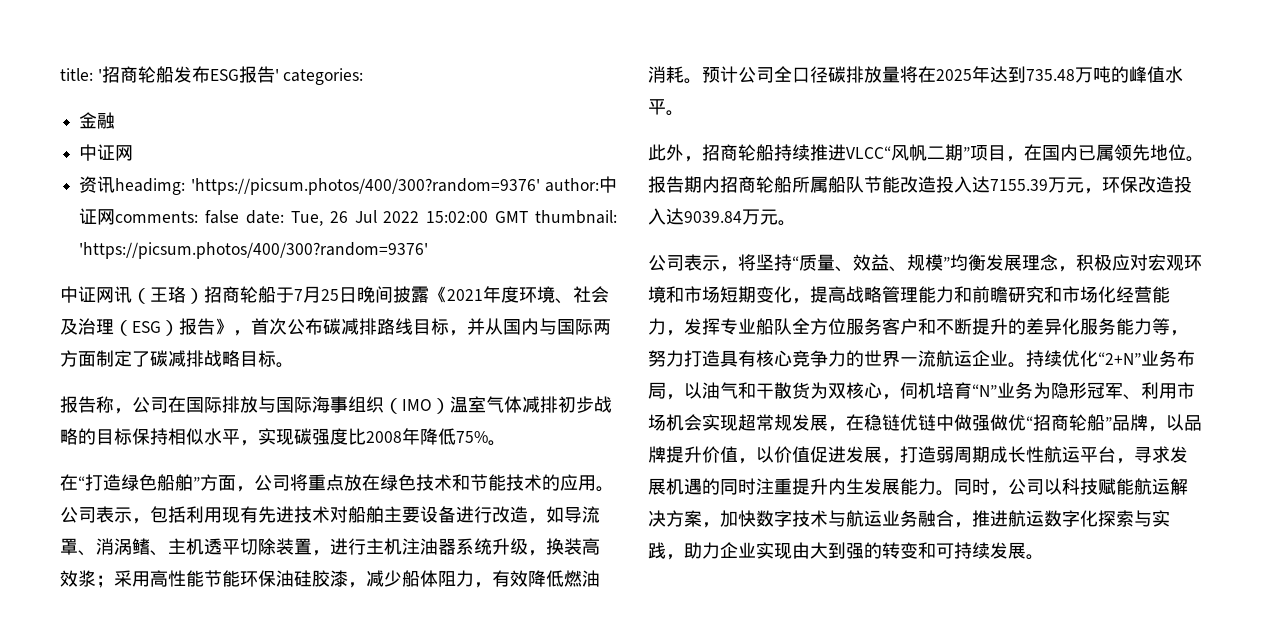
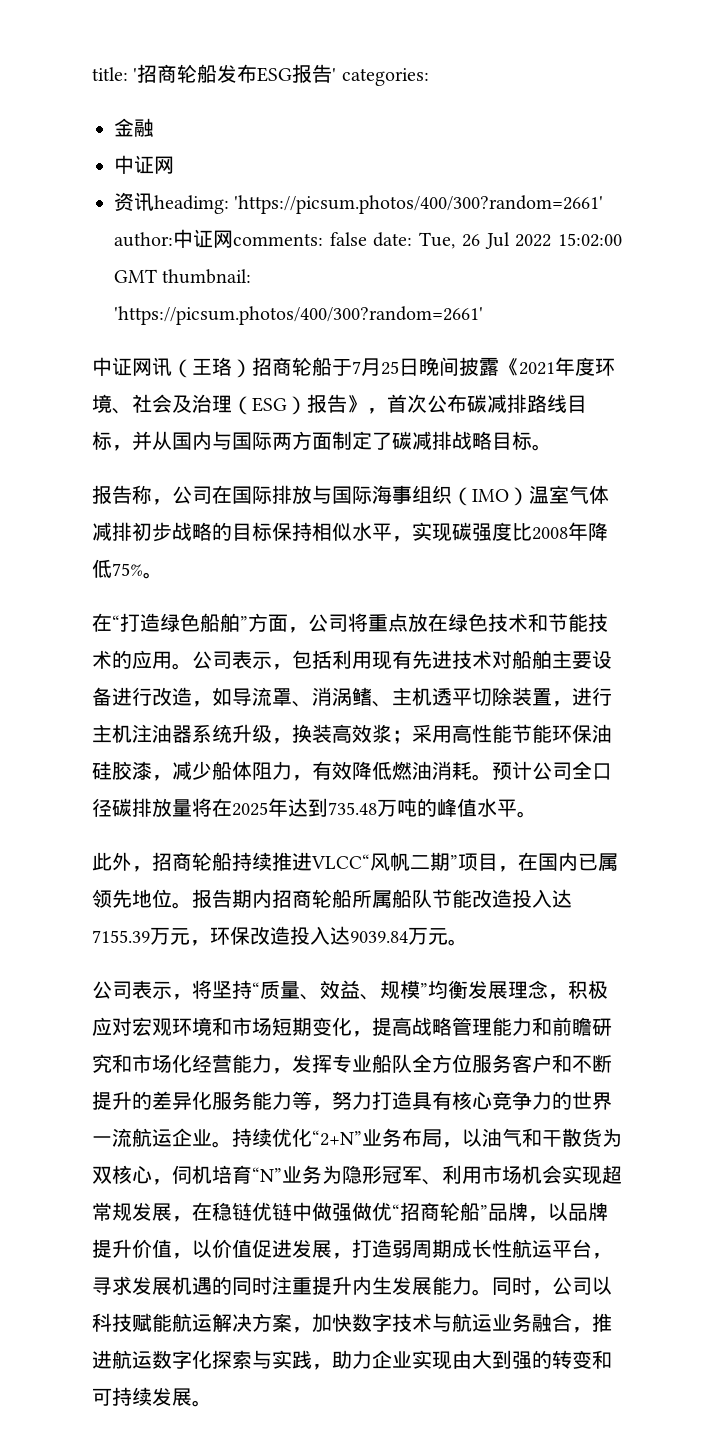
[190,178,540,195] 'https://picsum.photos/400/300?random=9376' -> [234,195,604,214] 'https://picsum.photos/400/300?random=2661'
[79,242,429,259] 'https://picsum.photos/400/300?random=9376' -> [114,306,483,325] 'https://picsum.photos/400/300?random=2661'

